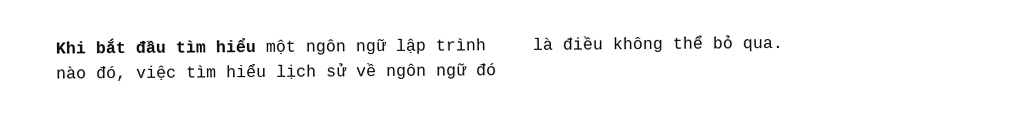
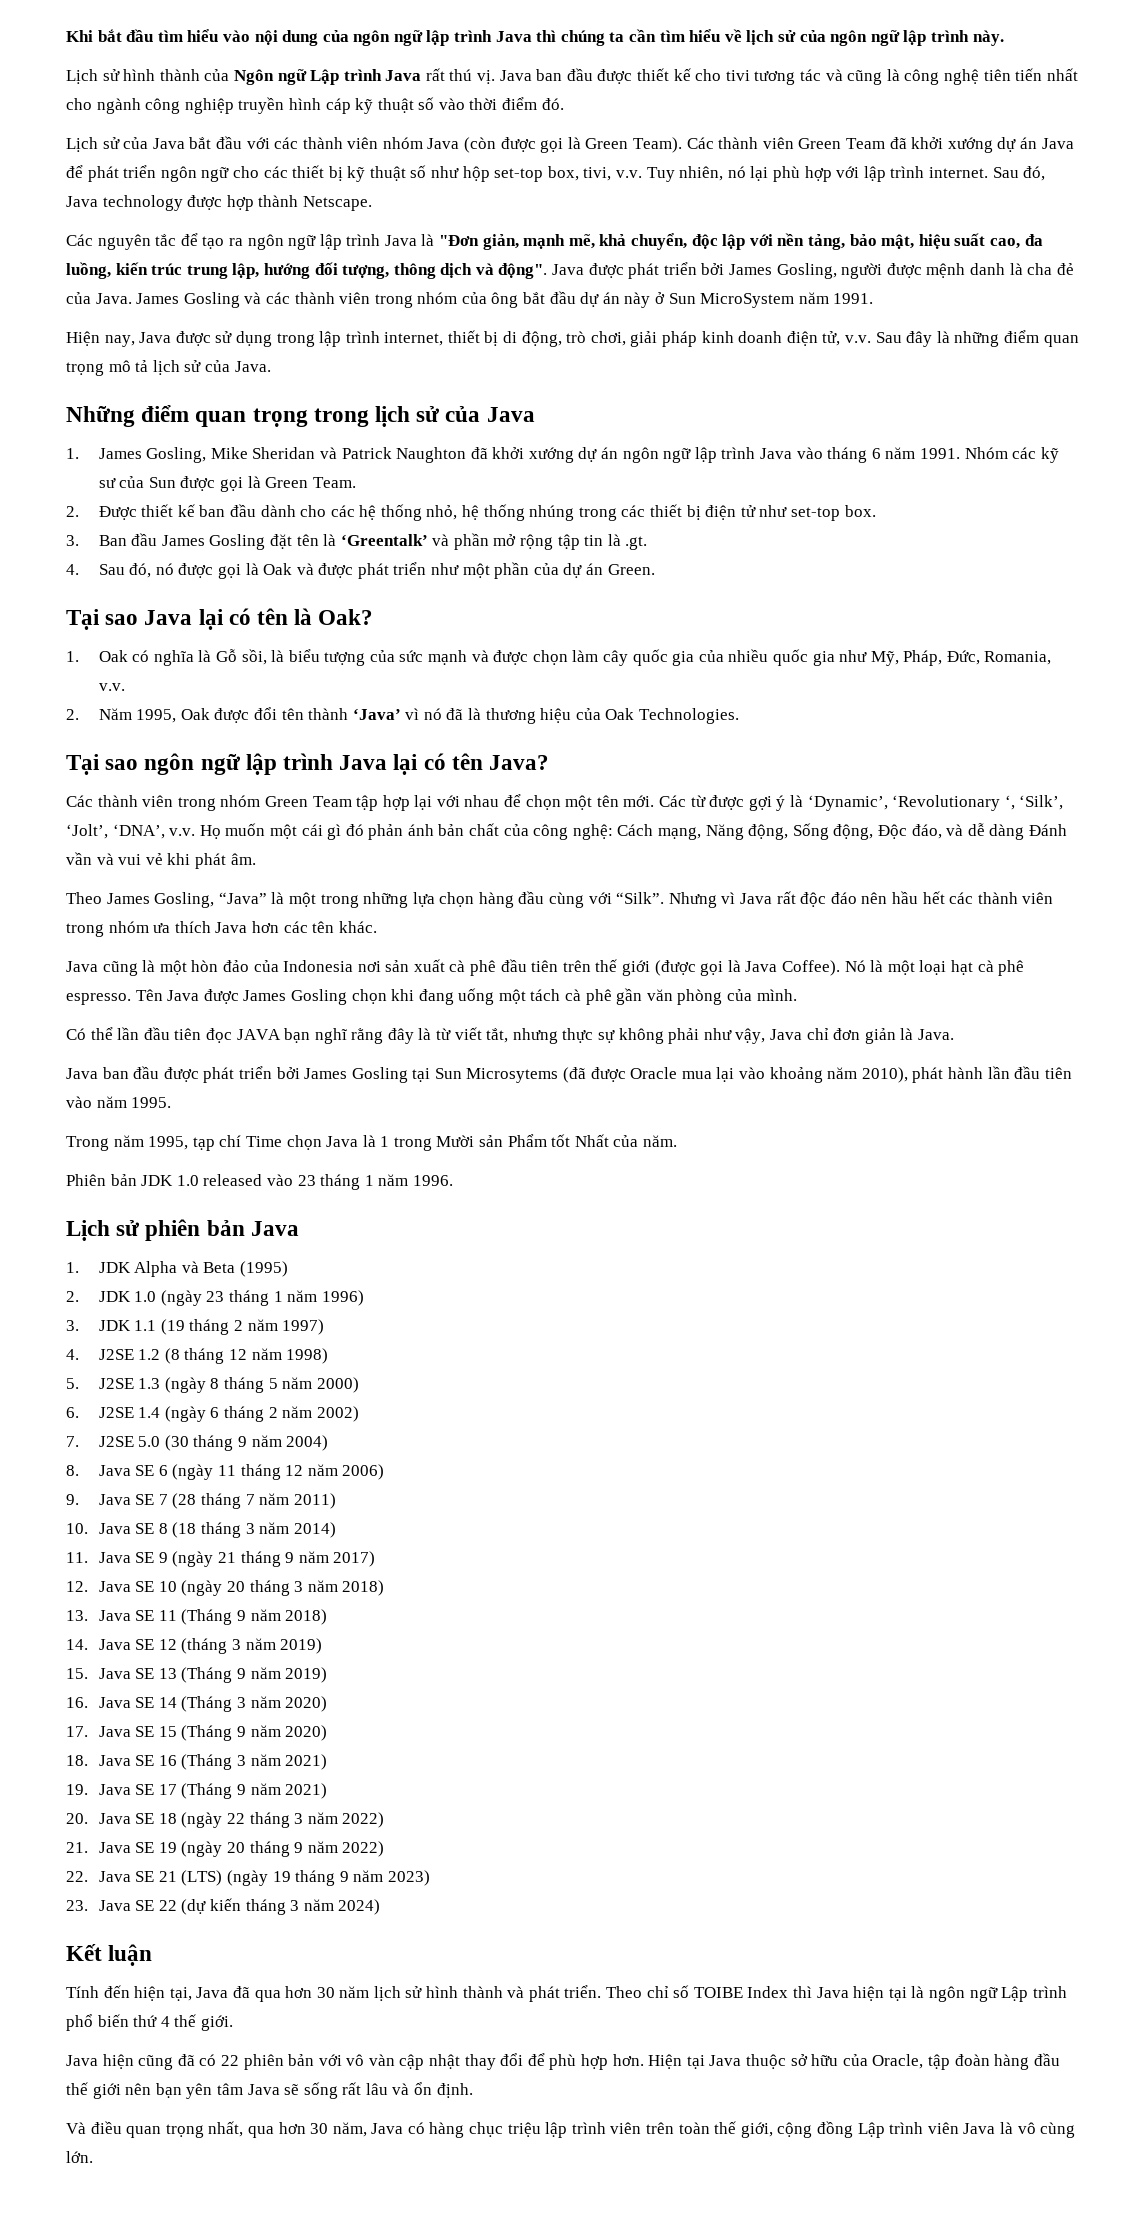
[265,38,486,55] [56,63,497,82] [532,35,783,53] một ngôn ngữ lập trình nào đó, việc tìm hiểu lịch sử về ngôn ngữ đó là điều không thể bỏ qua. -> [222,29,1004,46] [66,68,1078,85] [66,97,564,114] [66,136,1074,153] [66,165,1046,182] [66,195,372,211] [66,233,1043,250] [66,262,1074,279] [66,291,874,308] [66,330,1079,347] [66,360,271,376] [66,405,535,427] [66,447,1059,463] [98,476,356,492] [66,504,876,521] [66,533,648,550] [66,562,655,579] [66,608,374,630] [66,649,1052,666] [98,683,125,691] [66,707,739,724] [66,753,550,775] [66,794,1064,811] [66,823,1067,840] [66,852,256,869] [66,891,1054,908] [66,921,377,937] [66,959,1025,976] [66,988,797,1005] [66,1027,954,1044] [66,1066,1072,1083] [66,1096,172,1108] [66,1134,678,1151] [66,1174,453,1190] [66,1219,299,1241] [66,1261,288,1277] [66,1290,364,1306] [66,1319,325,1335] [66,1348,329,1364] [66,1377,359,1393] [66,1406,359,1422] [66,1435,329,1451] [66,1464,385,1480] [66,1493,336,1509] [66,1522,336,1538] [66,1551,376,1567] [66,1580,385,1596] [66,1609,328,1625] [66,1638,323,1654] [66,1667,328,1683] [66,1696,328,1712] [66,1725,328,1741] [66,1754,328,1770] [66,1783,328,1799] [66,1812,385,1828] [66,1841,385,1857] [66,1870,430,1886] [66,1898,381,1915] [66,1944,153,1966] [66,1985,1067,2002] [66,2014,233,2031] [66,2053,1060,2070] [66,2082,473,2099] [66,2121,1076,2138] [66,2151,93,2163] vào nội dung của ngôn ngữ lập trình Java thì chúng ta cần tìm hiểu về lịch sử của ngôn ngữ lập trình này. // Lịch sử hình thành của Ngôn ngữ Lập trình Java rất thú vị. Java ban đầu được thiết kế cho tivi tương tác và cũng là công nghệ tiên tiến nhất cho ngành công nghiệp truyền hình cáp kỹ thuật số vào thời điểm đó. // Lịch sử của Java bắt đầu với các thành viên nhóm Java (còn được gọi là Green Team). Các thành viên Green Team đã khởi xướng dự án Java để phát triển ngôn ngữ cho các thiết bị kỹ thuật số như hộp set-top box, tivi, v.v. Tuy nhiên, nó lại phù hợp với lập trình internet. Sau đó, Java technology được hợp thành Netscape. // Các nguyên tắc để tạo ra ngôn ngữ lập trình Java là "Đơn giản, mạnh mẽ, khả chuyển, độc lập với nền tảng, bảo mật, hiệu suất cao, đa luồng, kiến trúc trung lập, hướng đối tượng, thông dịch và động". Java được phát triển bởi James Gosling, người được mệnh danh là cha đẻ của Java. James Gosling và các thành viên trong nhóm của ông bắt đầu dự án này ở Sun MicroSystem năm 1991. // Hiện nay, Java được sử dụng trong lập trình internet, thiết bị di động, trò chơi, giải pháp kinh doanh điện tử, v.v. Sau đây là những điểm quan trọng mô tả lịch sử của Java. // Những điểm quan trọng trong lịch sử của Java // 1. James Gosling, Mike Sheridan và Patrick Naughton đã khởi xướng dự án ngôn ngữ lập trình Java vào tháng 6 năm 1991. Nhóm các kỹ sư của Sun được gọi là Green Team. // 2. Được thiết kế ban đầu dành cho các hệ thống nhỏ, hệ thống nhúng trong các thiết bị điện tử như set-top box. // 3. Ban đầu James Gosling đặt tên là ‘Greentalk’ và phần mở rộng tập tin là .gt. // 4. Sau đó, nó được gọi là Oak và được phát triển như một phần của dự án Green. // Tại sao Java lại có tên là Oak? // 1. Oak có nghĩa là Gỗ sồi, là biểu tượng của sức mạnh và được chọn làm cây quốc gia của nhiều quốc gia như Mỹ, Pháp, Đức, Romania, v.v. // 2. Năm 1995, Oak được đổi tên thành ‘Java’ vì nó đã là thương hiệu của Oak Technologies. // Tại sao ngôn ngữ lập trình Java lại có tên Java? // Các thành viên trong nhóm Green Team tập hợp lại với nhau để chọn một tên mới. Các từ được gợi ý là ‘Dynamic’, ‘Revolutionary ‘, ‘Silk’, ‘Jolt’, ‘DNA’, v.v. Họ muốn một cái gì đó phản ánh bản chất của công nghệ: Cách mạng, Năng động, Sống động, Độc đáo, và dễ dàng Đánh vần và vui vẻ khi phát âm. // Theo James Gosling, “Java” là một trong những lựa chọn hàng đầu cùng với “Silk”. Nhưng vì Java rất độc đáo nên hầu hết các thành viên trong nhóm ưa thích Java hơn các tên khác. // Java cũng là một hòn đảo của Indonesia nơi sản xuất cà phê đầu tiên trên thế giới (được gọi là Java Coffee). Nó là một loại hạt cà phê espresso. Tên Java được James Gosling chọn khi đang uống một tách cà phê gần văn phòng của mình. // Có thể lần đầu tiên đọc JAVA bạn nghĩ rằng đây là từ viết tắt, nhưng thực sự không phải như vậy, Java chỉ đơn giản là Java. // Java ban đầu được phát triển bởi James Gosling tại Sun Microsytems (đã được Oracle mua lại vào khoảng năm 2010), phát hành lần đầu tiên vào năm 1995. // Trong năm 1995, tạp chí Time chọn Java là 1 trong Mười sản Phẩm tốt Nhất của năm. // Phiên bản JDK 1.0 released vào 23 tháng 1 năm 1996. // Lịch sử phiên bản Java // 1. JDK Alpha và Beta (1995) // 2. JDK 1.0 (ngày 23 tháng 1 năm 1996) // 3. JDK 1.1 (19 tháng 2 năm 1997) // 4. J2SE 1.2 (8 tháng 12 năm 1998) // 5. J2SE 1.3 (ngày 8 tháng 5 năm 2000) // 6. J2SE 1.4 (ngày 6 tháng 2 năm 2002) // 7. J2SE 5.0 (30 tháng 9 năm 2004) // 8. Java SE 6 (ngày 11 tháng 12 năm 2006) // 9. Java SE 7 (28 tháng 7 năm 2011) // 10. Java SE 8 (18 tháng 3 năm 2014) // 11. Java SE 9 (ngày 21 tháng 9 năm 2017) // 12. Java SE 10 (ngày 20 tháng 3 năm 2018) // 13. Java SE 11 (Tháng 9 năm 2018) // 14. Java SE 12 (tháng 3 năm 2019) // 15. Java SE 13 (Tháng 9 năm 2019) // 16. Java SE 14 (Tháng 3 năm 2020) // 17. Java SE 15 (Tháng 9 năm 2020) // 18. Java SE 16 (Tháng 3 năm 2021) // 19. Java SE 17 (Tháng 9 năm 2021) // 20. Java SE 18 (ngày 22 tháng 3 năm 2022) // 21. Java SE 19 (ngày 20 tháng 9 năm 2022) // 22. Java SE 21 (LTS) (ngày 19 tháng 9 năm 2023) // 23. Java SE 22 (dự kiến tháng 3 năm 2024) // Kết luận // Tính đến hiện tại, Java đã qua hơn 30 năm lịch sử hình thành và phát triển. Theo chỉ số TOIBE Index thì Java hiện tại là ngôn ngữ Lập trình phổ biến thứ 4 thế giới. // Java hiện cũng đã có 22 phiên bản với vô vàn cập nhật thay đổi để phù hợp hơn. Hiện tại Java thuộc sở hữu của Oracle, tập đoàn hàng đầu thế giới nên bạn yên tâm Java sẽ sống rất lâu và ổn định. // Và điều quan trọng nhất, qua hơn 30 năm, Java có hàng chục triệu lập trình viên trên toàn thế giới, cộng đồng Lập trình viên Java là vô cùng lớn.

